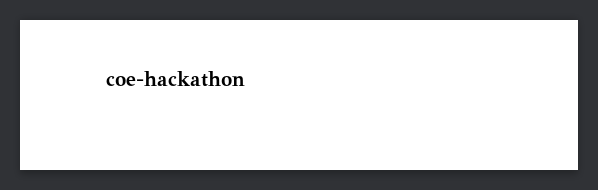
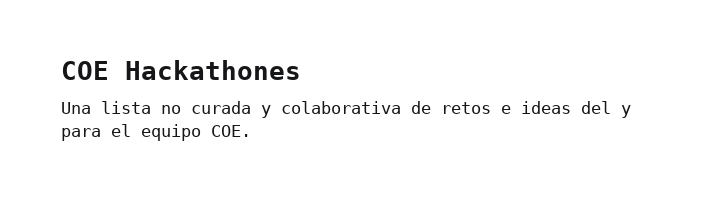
[106,71,245,87] coe-hackathon -> [61,60,301,80] [61,101,631,118] [61,124,251,141] COE Hackathones // Una lista no curada y colaborativa de retos e ideas del y para el equipo COE.

